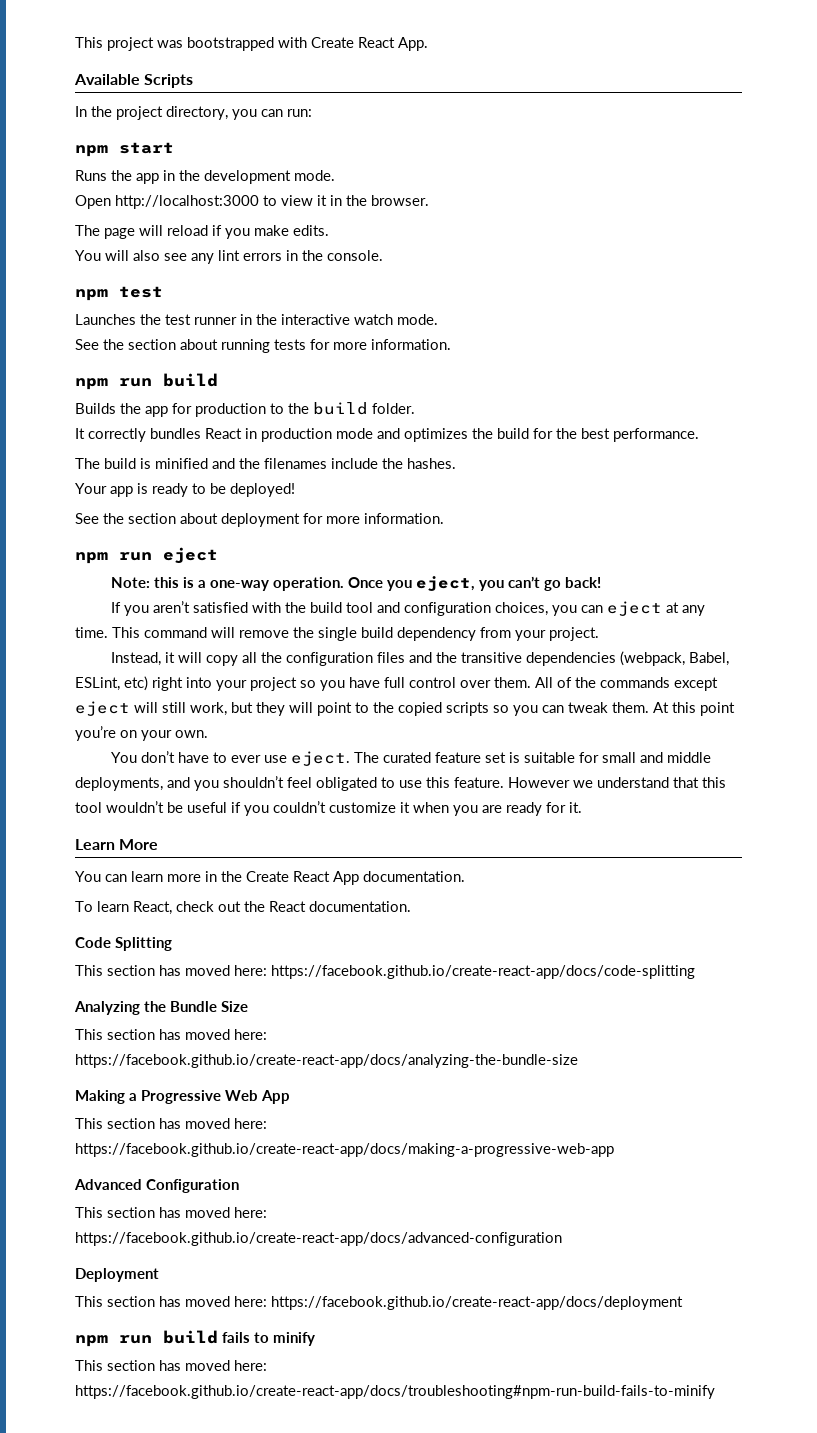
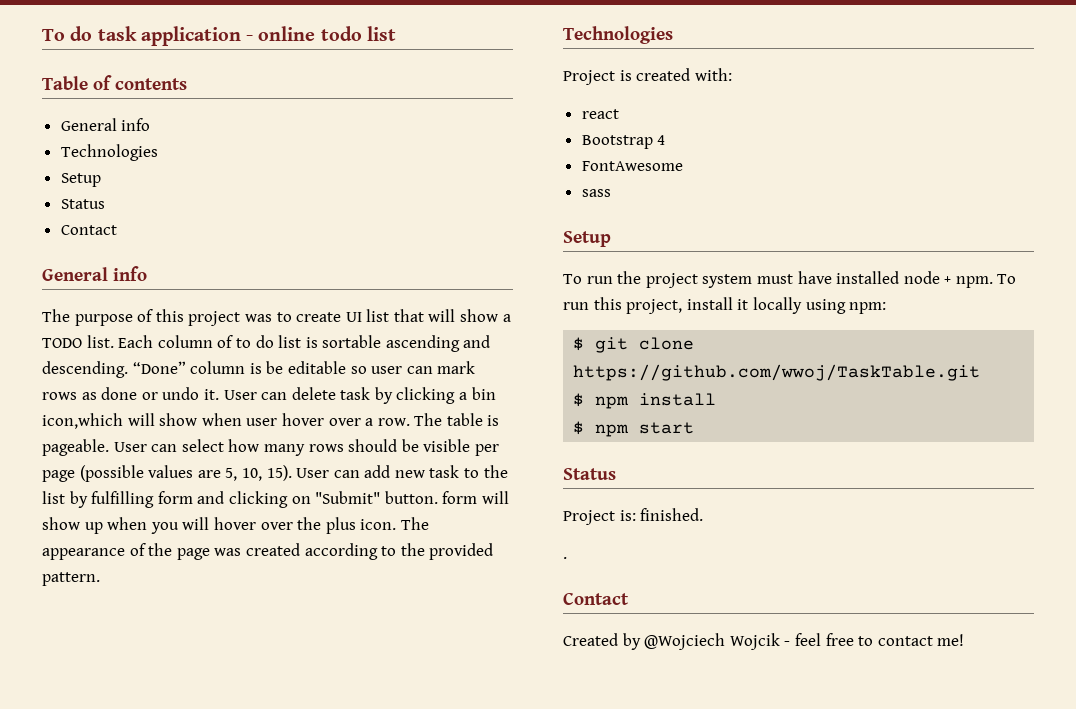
[75,37,428,51] [74,74,194,88] [75,106,312,120] [75,142,174,157] [75,170,335,184] [75,195,429,209] [75,225,329,239] [75,250,383,264] [75,286,163,301] [75,314,438,325] [75,339,451,353] [75,373,218,390] [75,402,415,417] [75,428,699,442] [75,458,456,469] [75,483,295,497] [75,513,444,527] [75,547,218,564] [111,576,602,591] [111,601,706,616] [75,627,599,641] [111,651,730,666] [75,676,718,691] [75,701,735,716] [75,726,208,741] [111,751,712,766] [75,776,726,791] [75,801,582,816] [75,839,159,850] [75,871,465,885] [75,901,411,915] [75,937,173,951] [75,965,695,979] [74,1001,249,1015] [75,1029,267,1040] [75,1054,578,1068] [75,1090,291,1104] [75,1118,267,1129] [75,1143,614,1157] [74,1179,240,1193] [75,1207,267,1218] [75,1232,562,1246] [75,1268,159,1282] [75,1296,683,1310] [75,1330,316,1347] [75,1360,267,1371] [75,1385,715,1399] This project was bootstrapped with Create React App. // Available Scripts // In the project directory, you can run: // npm start // Runs the app in the development mode. // Open http://localhost:3000 to view it in the browser. // The page will reload if you make edits. // You will also see any lint errors in the console. // npm test // Launches the test runner in the interactive watch mode. // See the section about running tests for more information. // npm run build // Builds the app for production to the build folder. // It correctly bundles React in production mode and optimizes the build for the best performance. // The build is minified and the filenames include the hashes. // Your app is ready to be deployed! // See the section about deployment for more information. // npm run eject // Note: this is a one-way operation. Once you eject, you can’t go back! // If you aren’t satisfied with the build tool and configuration choices, you can eject at any time. This command will remove the single build dependency from your project. // Instead, it will copy all the configuration files and the transitive dependencies (webpack, Babel, ESLint, etc) right into your project so you have full control over them. All of the commands except eject will still work, but they will point to the copied scripts so you can tweak them. At this point you’re on your own. // You don’t have to ever use eject. The curated feature set is suitable for small and middle deployments, and you shouldn’t feel obligated to use this feature. However we understand that this tool wouldn’t be useful if you couldn’t customize it when you are ready for it. // Learn More // You can learn more in the Create React App documentation. // To learn React, check out the React documentation. // Code Splitting // This section has moved here: https://facebook.github.io/create-react-app/docs/code-splitting // Analyzing the Bundle Size // This section has moved here: https://facebook.github.io/create-react-app/docs/analyzing-the-bundle-size // Making a Progressive Web App // This section has moved here: https://facebook.github.io/create-react-app/docs/making-a-progressive-web-app // Advanced Configuration // This section has moved here: https://facebook.github.io/create-react-app/docs/advanced-configuration // Deployment // This section has moved here: https://facebook.github.io/create-react-app/docs/deployment // npm run build fails to minify // This section has moved here: https://facebook.github.io/create-react-app/docs/troubleshooting#npm-run-build-fails-to-minify -> [42,26,396,46] [42,75,187,90] [60,118,151,131] [60,144,158,161] [60,173,101,187] [60,199,105,209] [60,225,117,235] [42,266,147,281] [42,309,511,326] [42,335,491,352] [42,361,476,378] [42,387,496,404] [42,413,500,429] [42,439,499,456] [42,465,508,482] [42,491,509,508] [42,517,429,534] [42,543,494,560] [42,572,100,586] [563,26,673,44] [563,68,732,85] [581,109,619,119] [581,135,666,149] [581,161,683,171] [581,189,611,197] [563,231,611,247] [563,271,1017,288] [563,297,887,314] [573,337,695,353] [573,364,981,381] [573,393,717,409] [573,421,695,437] [563,468,616,480] [563,508,704,525] [563,557,567,559] [563,592,629,605] [563,633,965,650] To do task application - online todo list // Table of contents // General info // Technologies // Setup // Status // Contact // General info // The purpose of this project was to create UI list that will show a TODO list. Each column of to do list is sortable ascending and descending. “Done” column is be editable so user can mark rows as done or undo it. User can delete task by clicking a bin icon,which will show when user hover over a row. The table is pageable. User can select how many rows should be visible per page (possible values are 5, 10, 15). User can add new task to the list by fulfilling form and clicking on "Submit" button. form will show up when you will hover over the plus icon. The appearance of the page was created according to the provided pattern. // Technologies // Project is created with: // react // Bootstrap 4 // FontAwesome // sass // Setup // To run the project system must have installed node + npm. To run this project, install it locally using npm: // $ git clone https://github.com/wwoj/TaskTable.git // $ npm install // $ npm start // Status // Project is: finished. // . // Contact // Created by @Wojciech Wojcik - feel free to contact me!

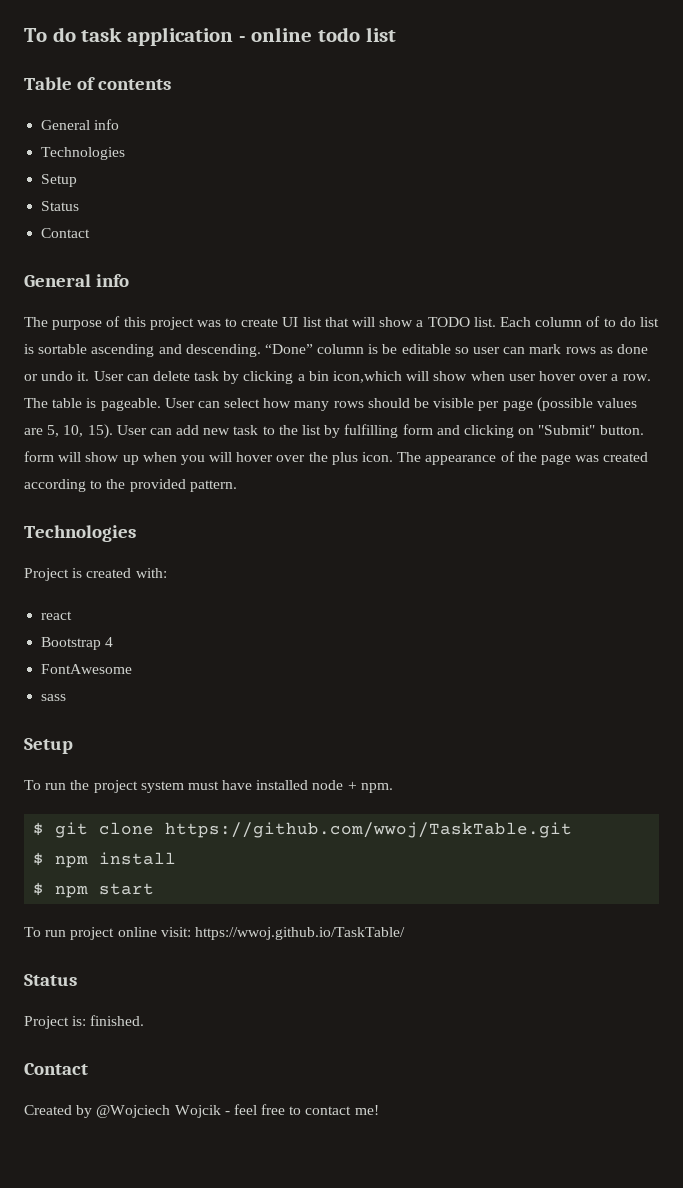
[997,274,1017,284] [563,297,887,314] To run this project, install it locally using npm: -> (393, 788) none
(695, 428) none -> [24,927,405,940] // To run project online visit: https://wwoj.github.io/TaskTable/
[563,557,567,559] // . -> (145, 1020) none

